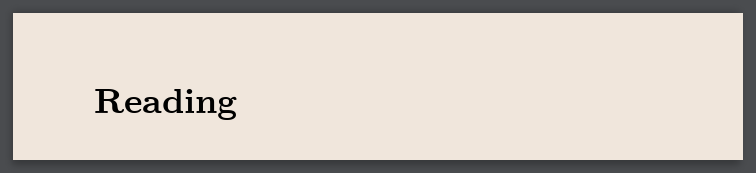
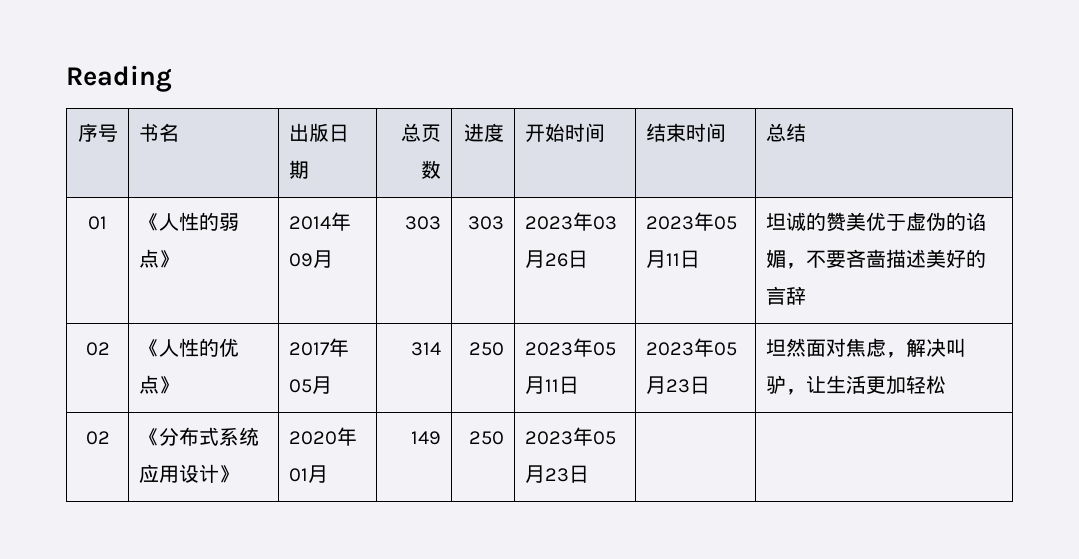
(237, 104) none -> [77,123,118,142] [139,123,180,142] [289,123,350,142] [289,160,310,179] [400,123,441,142] [420,160,441,179] [463,123,504,142] [525,123,606,142] [646,123,727,142] [766,123,807,142] [88,216,107,230] [139,212,240,231] [139,249,180,268] [289,212,352,231] [289,250,334,268] [404,216,441,230] [467,216,504,230] [525,212,618,231] [525,250,589,268] [646,212,738,231] [646,250,701,268] [766,212,987,232] [766,249,987,269] [766,286,807,305] [85,342,110,356] [139,338,240,357] [139,375,180,394] [289,338,350,357] [289,376,333,394] [410,342,441,356] [468,342,504,356] [525,338,617,357] [525,376,580,394] [646,338,738,357] [646,376,711,394] [766,338,967,358] [766,375,947,395] [85,431,110,445] [139,427,260,446] [139,464,240,483] [289,427,358,446] [289,465,329,483] [410,431,441,445] [468,431,504,445] [525,427,617,446] [525,465,590,483] // 序号 | 书名 | 出版日期 | 总页数 | 进度 | 开始时间 | 结束时间 | 总结 // 01 | 《人性的弱点》 | 2014年09月 | 303 | 303 | 2023年03月26日 | 2023年05月11日 | 坦诚的赞美优于虚伪的谄媚，不要吝啬描述美好的言辞 // 02 | 《人性的优点》 | 2017年05月 | 314 | 250 | 2023年05月11日 | 2023年05月23日 | 坦然面对焦虑，解决叫驴，让生活更加轻松 // 02 | 《分布式系统应用设计》 | 2020年01月 | 149 | 250 | 2023年05月23日 | |

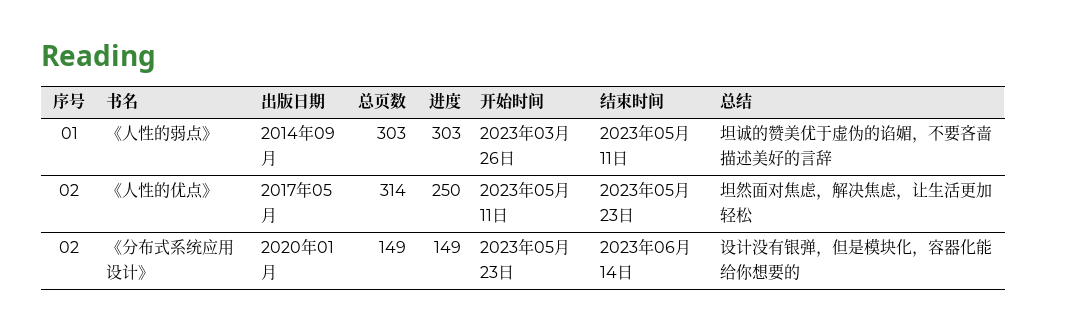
[946,338,967,357] [766,375,787,394] 叫驴 -> [864,182,898,199] 焦虑
[468,431,504,445] [525,427,617,446] [525,465,590,483] 250 | 2023年05月23日 | | -> [433,241,461,253] [480,238,571,255] [480,265,515,280] [600,238,692,255] [600,265,634,280] [720,238,993,257] [720,263,801,281] 149 | 2023年05月23日 | 2023年06月14日 | 设计没有银弹，但是模块化，容器化能给你想要的

